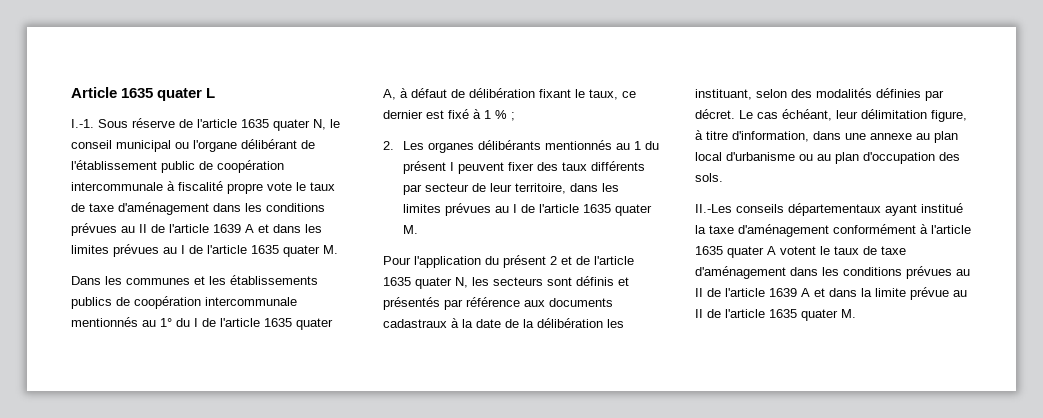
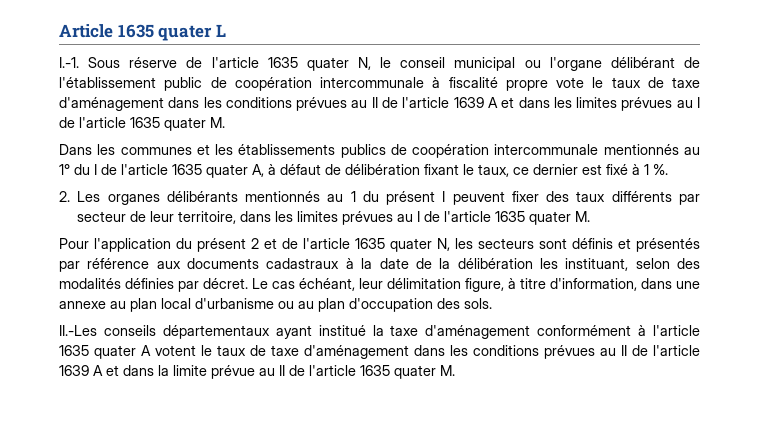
[495,110,515,121] % ; -> [653,164,668,175] %.

